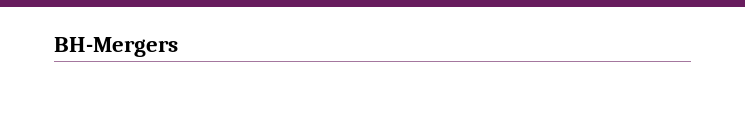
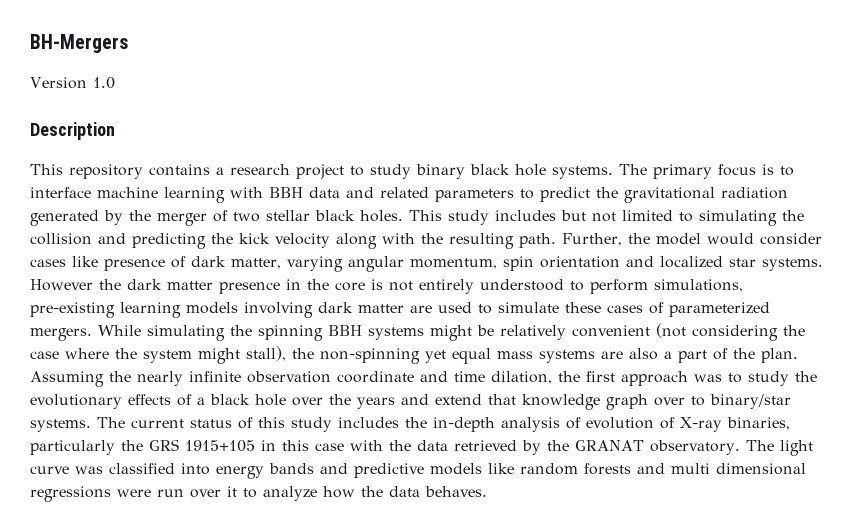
(178, 47) none -> [30,77,115,89] [30,122,115,140] [30,164,794,179] [30,187,788,203] [30,210,804,226] [30,233,822,249] [30,256,823,272] [30,279,743,294] [30,302,770,318] [30,323,805,341] [30,346,798,364] [30,371,817,387] [30,394,791,410] [30,417,790,432] [30,439,813,456] [30,463,806,479] [30,486,487,502] // Version 1.0 // Description // This repository contains a research project to study binary black hole systems. The primary focus is to interface machine learning with BBH data and related parameters to predict the gravitational radiation generated by the merger of two stellar black holes. This study includes but not limited to simulating the collision and predicting the kick velocity along with the resulting path. Further, the model would consider cases like presence of dark matter, varying angular momentum, spin orientation and localized star systems. However the dark matter presence in the core is not entirely understood to perform simulations, pre-existing learning models involving dark matter are used to simulate these cases of parameterized mergers. While simulating the spinning BBH systems might be relatively convenient (not considering the case where the system might stall), the non-spinning yet equal mass systems are also a part of the plan. Assuming the nearly infinite observation coordinate and time dilation, the first approach was to study the evolutionary effects of a black hole over the years and extend that knowledge graph over to binary/star systems. The current status of this study includes the in-depth analysis of evolution of X-ray binaries, particularly the GRS 1915+105 in this case with the data retrieved by the GRANAT observatory. The light curve was classified into energy bands and predictive models like random forests and multi dimensional regressions were run over it to analyze how the data behaves.

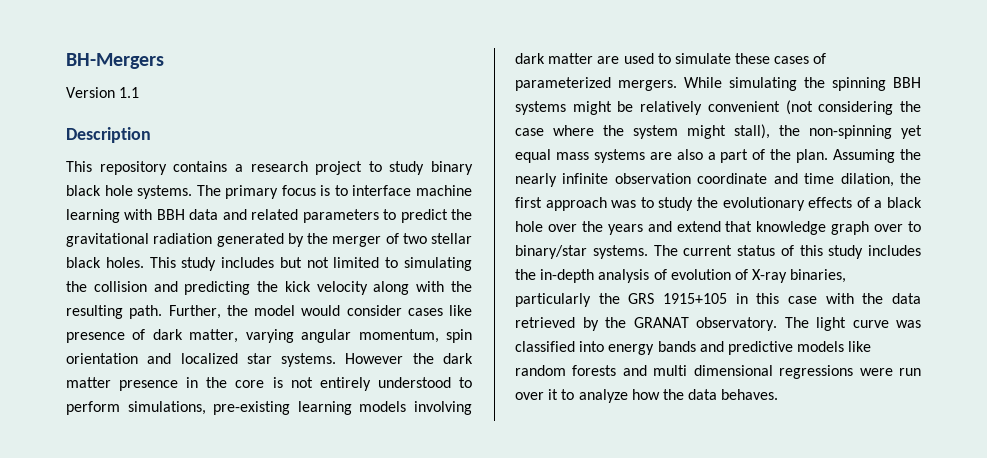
[92,77,115,89] 1.0 -> [119,87,140,98] 1.1

